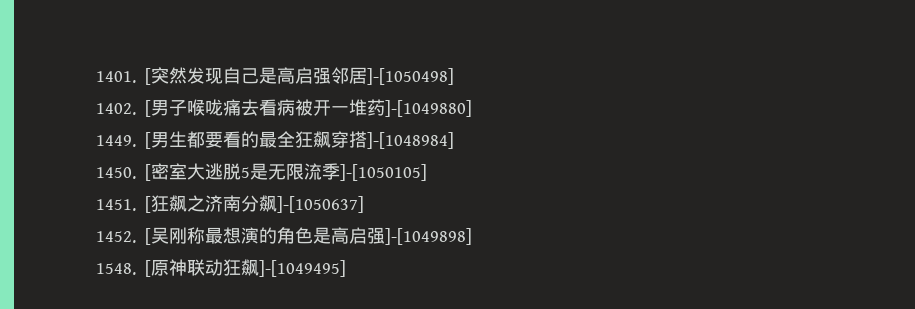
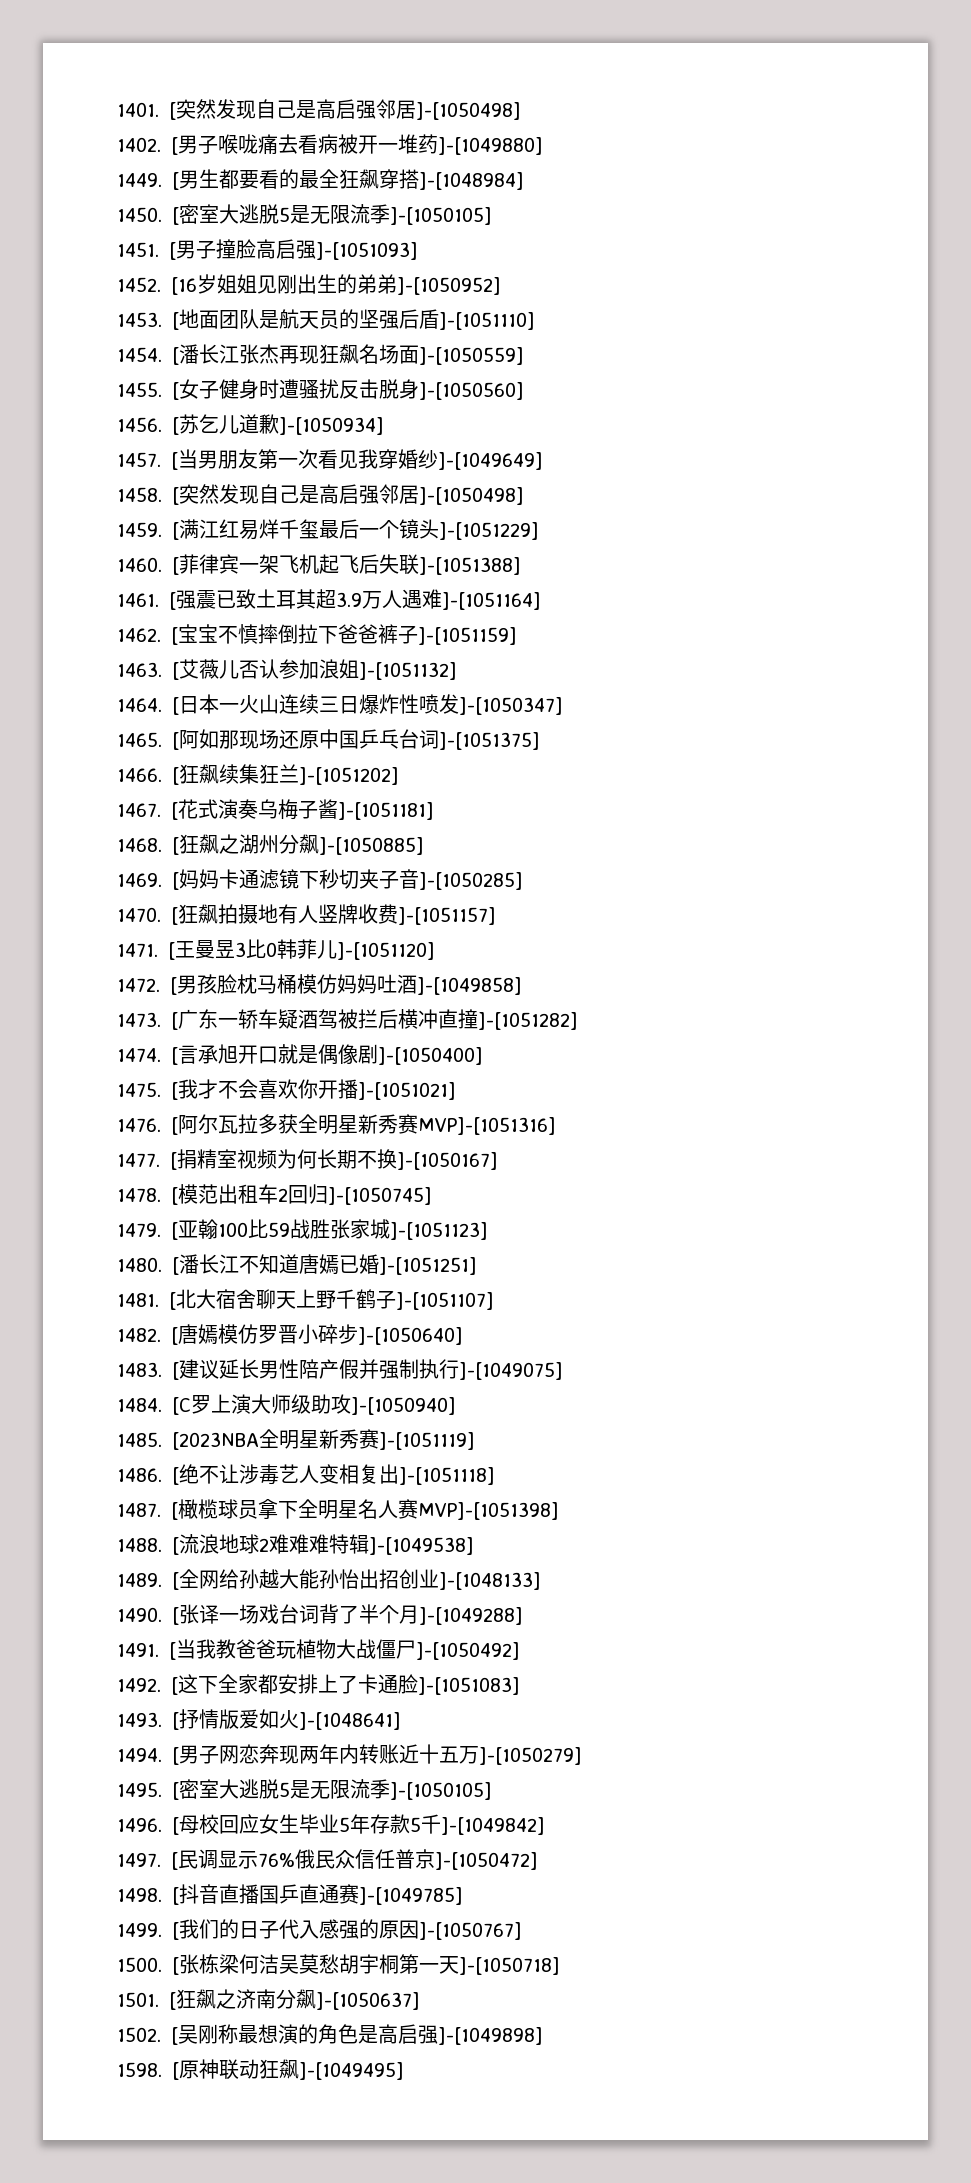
(151, 204) none -> [176,239,418,260] [117,274,501,295] [117,309,535,330] [117,344,524,365] [117,379,524,400] [117,414,384,435] [117,449,543,470] [117,484,524,505] [117,519,539,540] [117,554,521,575] [117,589,541,610] [117,624,517,645] [117,659,457,680] [117,694,563,715] [117,729,540,750] [117,764,399,785] [117,799,434,820] [117,834,424,855] [117,869,523,890] [117,904,496,925] [117,939,435,960] [117,974,522,995] [117,1009,578,1030] [117,1044,483,1065] [117,1079,456,1100] [117,1114,556,1135] [117,1149,498,1170] [117,1184,432,1205] [117,1219,488,1240] [117,1254,477,1275] [117,1289,494,1310] [117,1324,463,1345] [117,1359,563,1380] [117,1394,456,1415] [117,1429,475,1450] [117,1464,495,1485] [117,1499,559,1520] [117,1534,474,1555] [117,1569,541,1590] [117,1604,523,1625] [117,1639,520,1660] [117,1674,520,1695] [117,1709,401,1730] [117,1744,582,1765] [117,1779,492,1800] [117,1814,545,1835] [117,1849,538,1870] [117,1884,463,1905] [117,1919,522,1940] [117,1954,560,1975] [117,1992,176,2010] 男子撞脸高启强]-[1051093] // 1452. [16岁姐姐见刚出生的弟弟]-[1050952] // 1453. [地面团队是航天员的坚强后盾]-[1051110] // 1454. [潘长江张杰再现狂飙名场面]-[1050559] // 1455. [女子健身时遭骚扰反击脱身]-[1050560] // 1456. [苏乞儿道歉]-[1050934] // 1457. [当男朋友第一次看见我穿婚纱]-[1049649] // 1458. [突然发现自己是高启强邻居]-[1050498] // 1459. [满江红易烊千玺最后一个镜头]-[1051229] // 1460. [菲律宾一架飞机起飞后失联]-[1051388] // 1461. [强震已致土耳其超3.9万人遇难]-[1051164] // 1462. [宝宝不慎摔倒拉下爸爸裤子]-[1051159] // 1463. [艾薇儿否认参加浪姐]-[1051132] // 1464. [日本一火山连续三日爆炸性喷发]-[1050347] // 1465. [阿如那现场还原中国乒乓台词]-[1051375] // 1466. [狂飙续集狂兰]-[1051202] // 1467. [花式演奏乌梅子酱]-[1051181] // 1468. [狂飙之湖州分飙]-[1050885] // 1469. [妈妈卡通滤镜下秒切夹子音]-[1050285] // 1470. [狂飙拍摄地有人竖牌收费]-[1051157] // 1471. [王曼昱3比0韩菲儿]-[1051120] // 1472. [男孩脸枕马桶模仿妈妈吐酒]-[1049858] // 1473. [广东一轿车疑酒驾被拦后横冲直撞]-[1051282] // 1474. [言承旭开口就是偶像剧]-[1050400] // 1475. [我才不会喜欢你开播]-[1051021] // 1476. [阿尔瓦拉多获全明星新秀赛MVP]-[1051316] // 1477. [捐精室视频为何长期不换]-[1050167] // 1478. [模范出租车2回归]-[1050745] // 1479. [亚翰100比59战胜张家城]-[1051123] // 1480. [潘长江不知道唐嫣已婚]-[1051251] // 1481. [北大宿舍聊天上野千鹤子]-[1051107] // 1482. [唐嫣模仿罗晋小碎步]-[1050640] // 1483. [建议延长男性陪产假并强制执行]-[1049075] // 1484. [C罗上演大师级助攻]-[1050940] // 1485. [2023NBA全明星新秀赛]-[1051119] // 1486. [绝不让涉毒艺人变相复出]-[1051118] // 1487. [橄榄球员拿下全明星名人赛MVP]-[1051398] // 1488. [流浪地球2难难难特辑]-[1049538] // 1489. [全网给孙越大能孙怡出招创业]-[1048133] // 1490. [张译一场戏台词背了半个月]-[1049288] // 1491. [当我教爸爸玩植物大战僵尸]-[1050492] // 1492. [这下全家都安排上了卡通脸]-[1051083] // 1493. [抒情版爱如火]-[1048641] // 1494. [男子网恋奔现两年内转账近十五万]-[1050279] // 1495. [密室大逃脱5是无限流季]-[1050105] // 1496. [母校回应女生毕业5年存款5千]-[1049842] // 1497. [民调显示76%俄民众信任普京]-[1050472] // 1498. [抖音直播国乒直通赛]-[1049785] // 1499. [我们的日子代入感强的原因]-[1050767] // 1500. [张栋梁何洁吴莫愁胡宇桐第一天]-[1050718] // 1501. [
[96,231,136,243] 1452. -> [117,2027,161,2042] 1502.
[96,263,136,275] 1548. -> [117,2062,162,2077] 1598.

